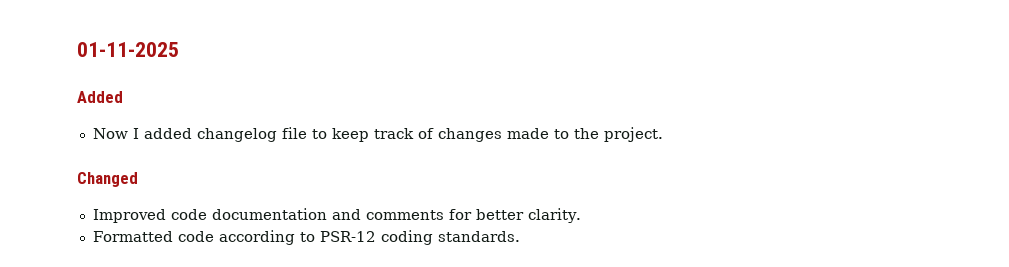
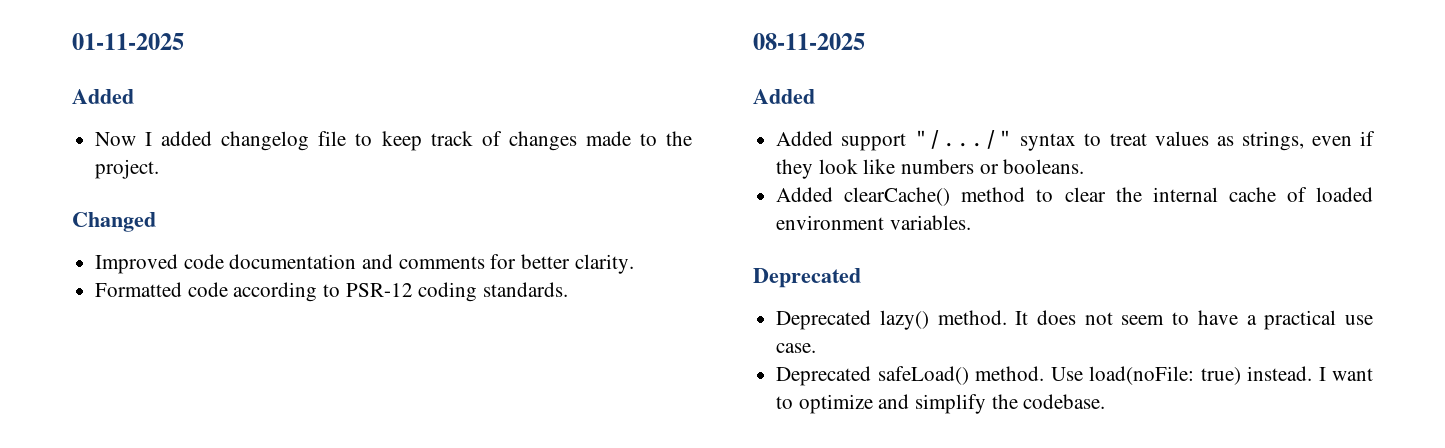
(520, 236) none -> [753,33,865,50] [753,89,815,104] [776,130,1375,151] [776,159,1085,179] [776,187,1373,206] [776,215,971,230] [753,268,861,288] [776,310,1373,330] [776,343,817,353] [776,366,1373,386] [776,394,1106,414] // 08-11-2025 // Added // Added support "/.../" syntax to treat values as strings, even if they look like numbers or booleans. // Added clearCache() method to clear the internal cache of loaded environment variables. // Deprecated // Deprecated lazy() method. It does not seem to have a practical use case. // Deprecated safeLoad() method. Use load(noFile: true) instead. I want to optimize and simplify the codebase.

